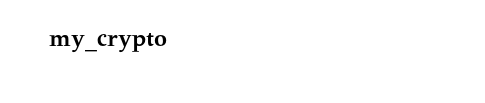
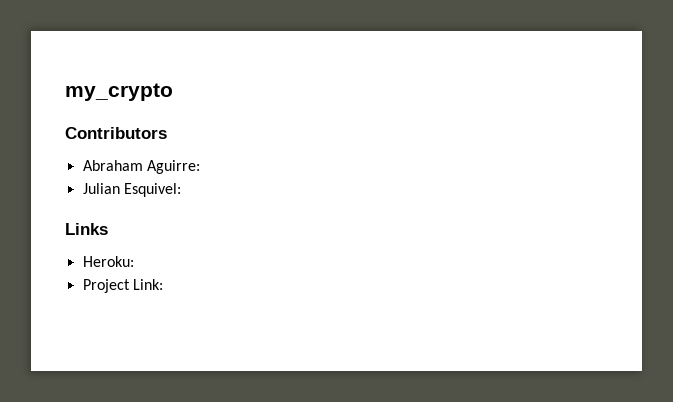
(167, 43) none -> [65,127,167,139] [82,160,200,174] [82,183,181,197] [65,223,108,235] [82,256,134,267] [82,279,163,293] // Contributors // Abraham Aguirre: // Julian Esquivel: // Links // Heroku: // Project Link:

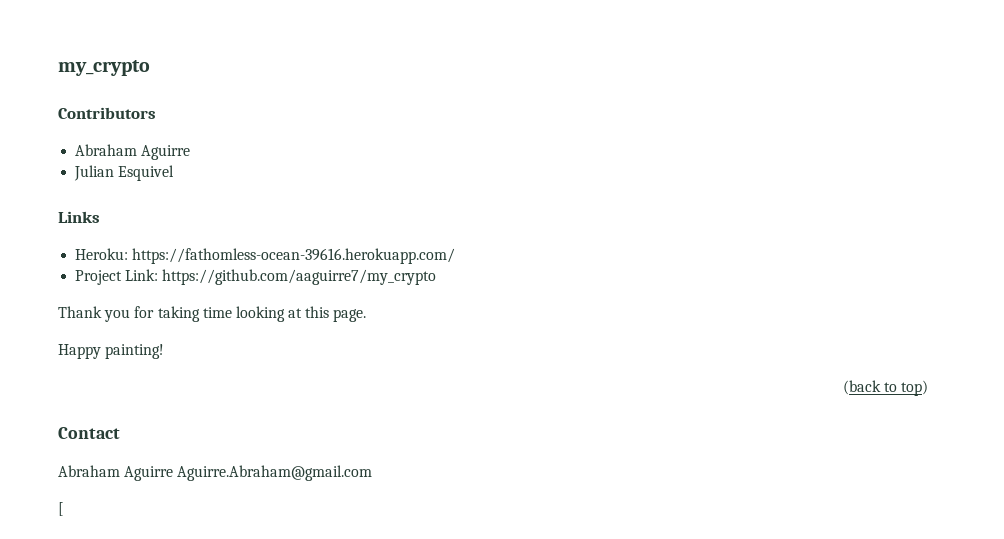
[146,160,200,174] Aguirre: -> [141,145,191,160] Aguirre
[123,183,181,197] Esquivel: -> [118,165,175,181] Esquivel
(134, 261) none -> [132,248,456,264] https://fathomless-ocean-39616.herokuapp.com/
(163, 284) none -> [162,269,437,285] [58,306,367,322] [58,344,165,359] [842,380,928,396] [58,427,120,439] [58,465,373,481] [58,502,64,516] https://github.com/aaguirre7/my_crypto // Thank you for taking time looking at this page. // Happy painting! // (back to top) // Contact // Abraham Aguirre Aguirre.Abraham@gmail.com // [

